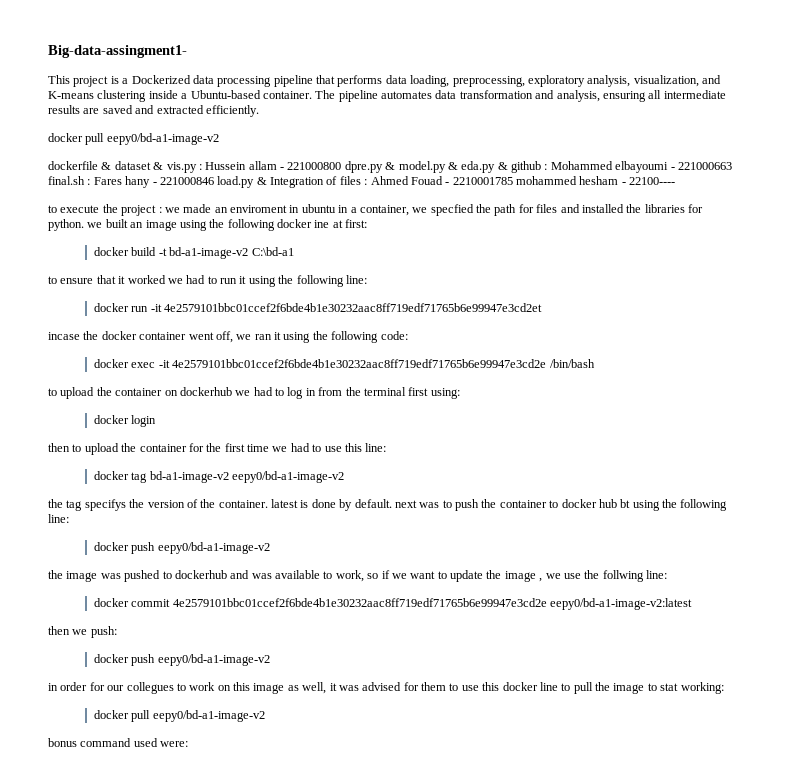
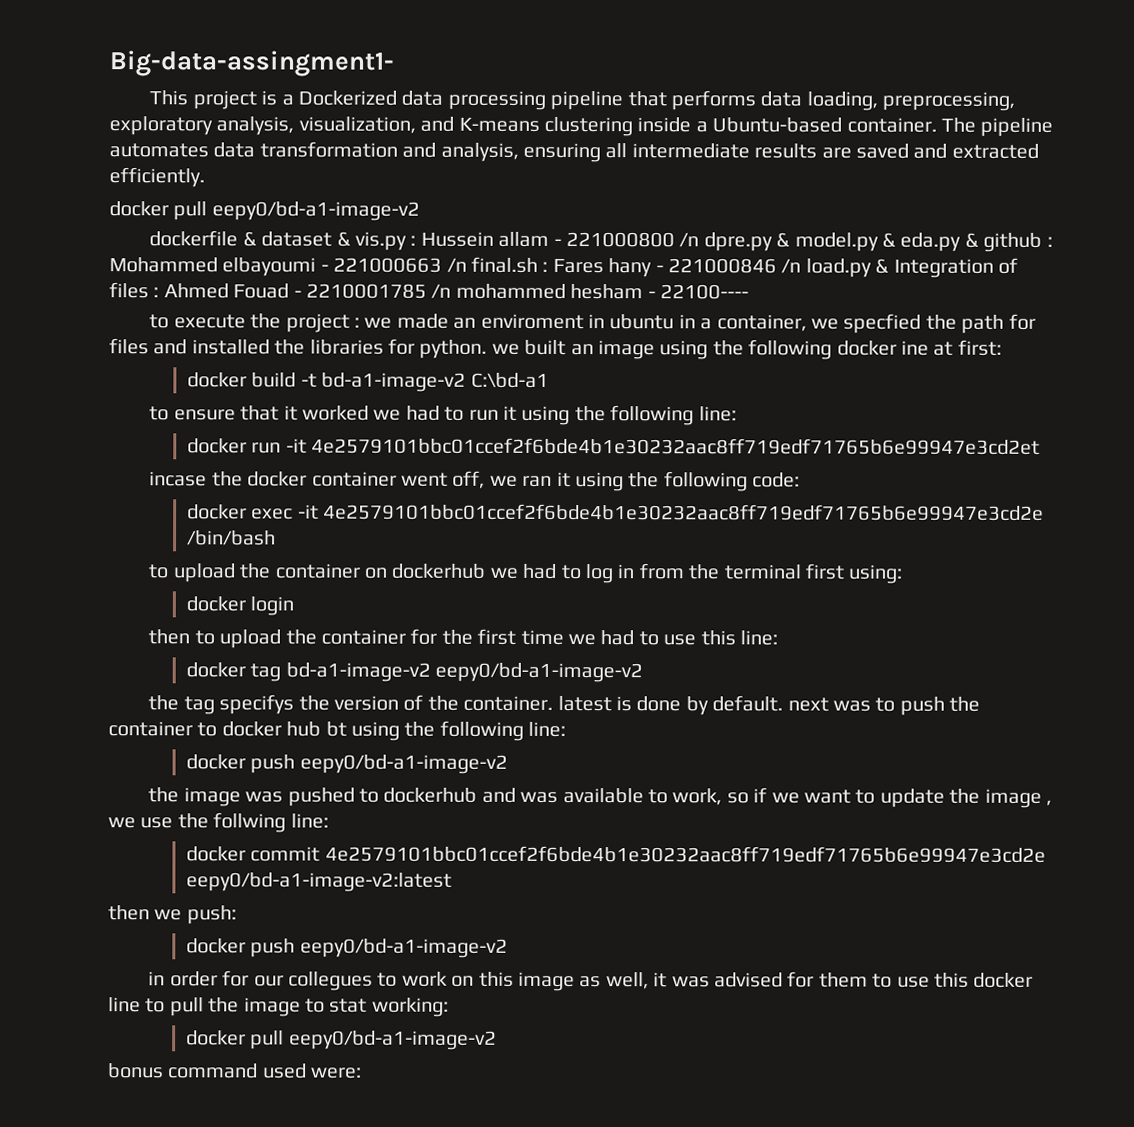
(342, 166) none -> [679,232,700,248] /n
(732, 166) none -> [446,257,467,273] /n
(214, 181) none -> [781,258,802,274] /n
(513, 181) none -> [431,283,452,299] /n

